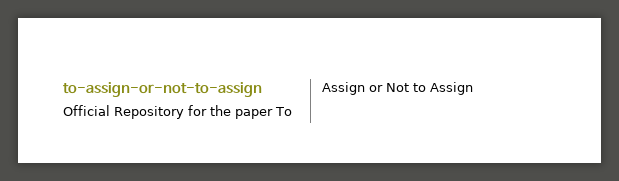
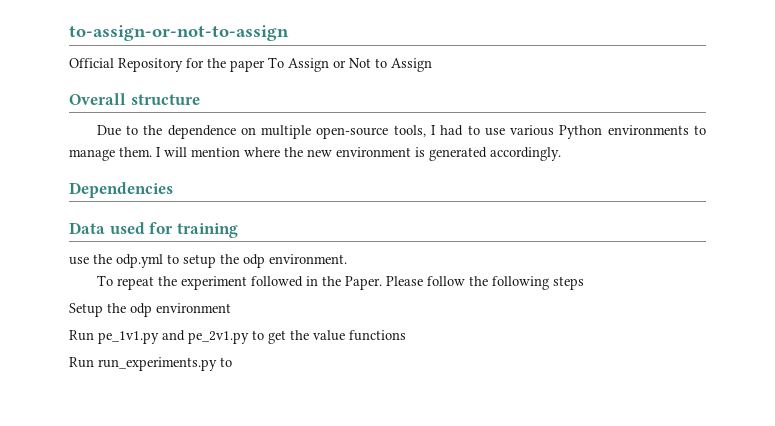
(473, 88) none -> [69,93,200,105] [96,125,706,139] [69,147,561,161] [69,182,173,198] [69,222,238,238] [69,254,347,268] [96,275,584,290] [69,303,231,317] [69,330,406,344] [69,357,232,371] // Overall structure // Due to the dependence on multiple open-source tools, I had to use various Python environments to manage them. I will mention where the new environment is generated accordingly. // Dependencies // Data used for training // use the odp.yml to setup the odp environment. // To repeat the experiment followed in the Paper. Please follow the following steps // Setup the odp environment // Run pe_1v1.py and pe_2v1.py to get the value functions // Run run_experiments.py to

